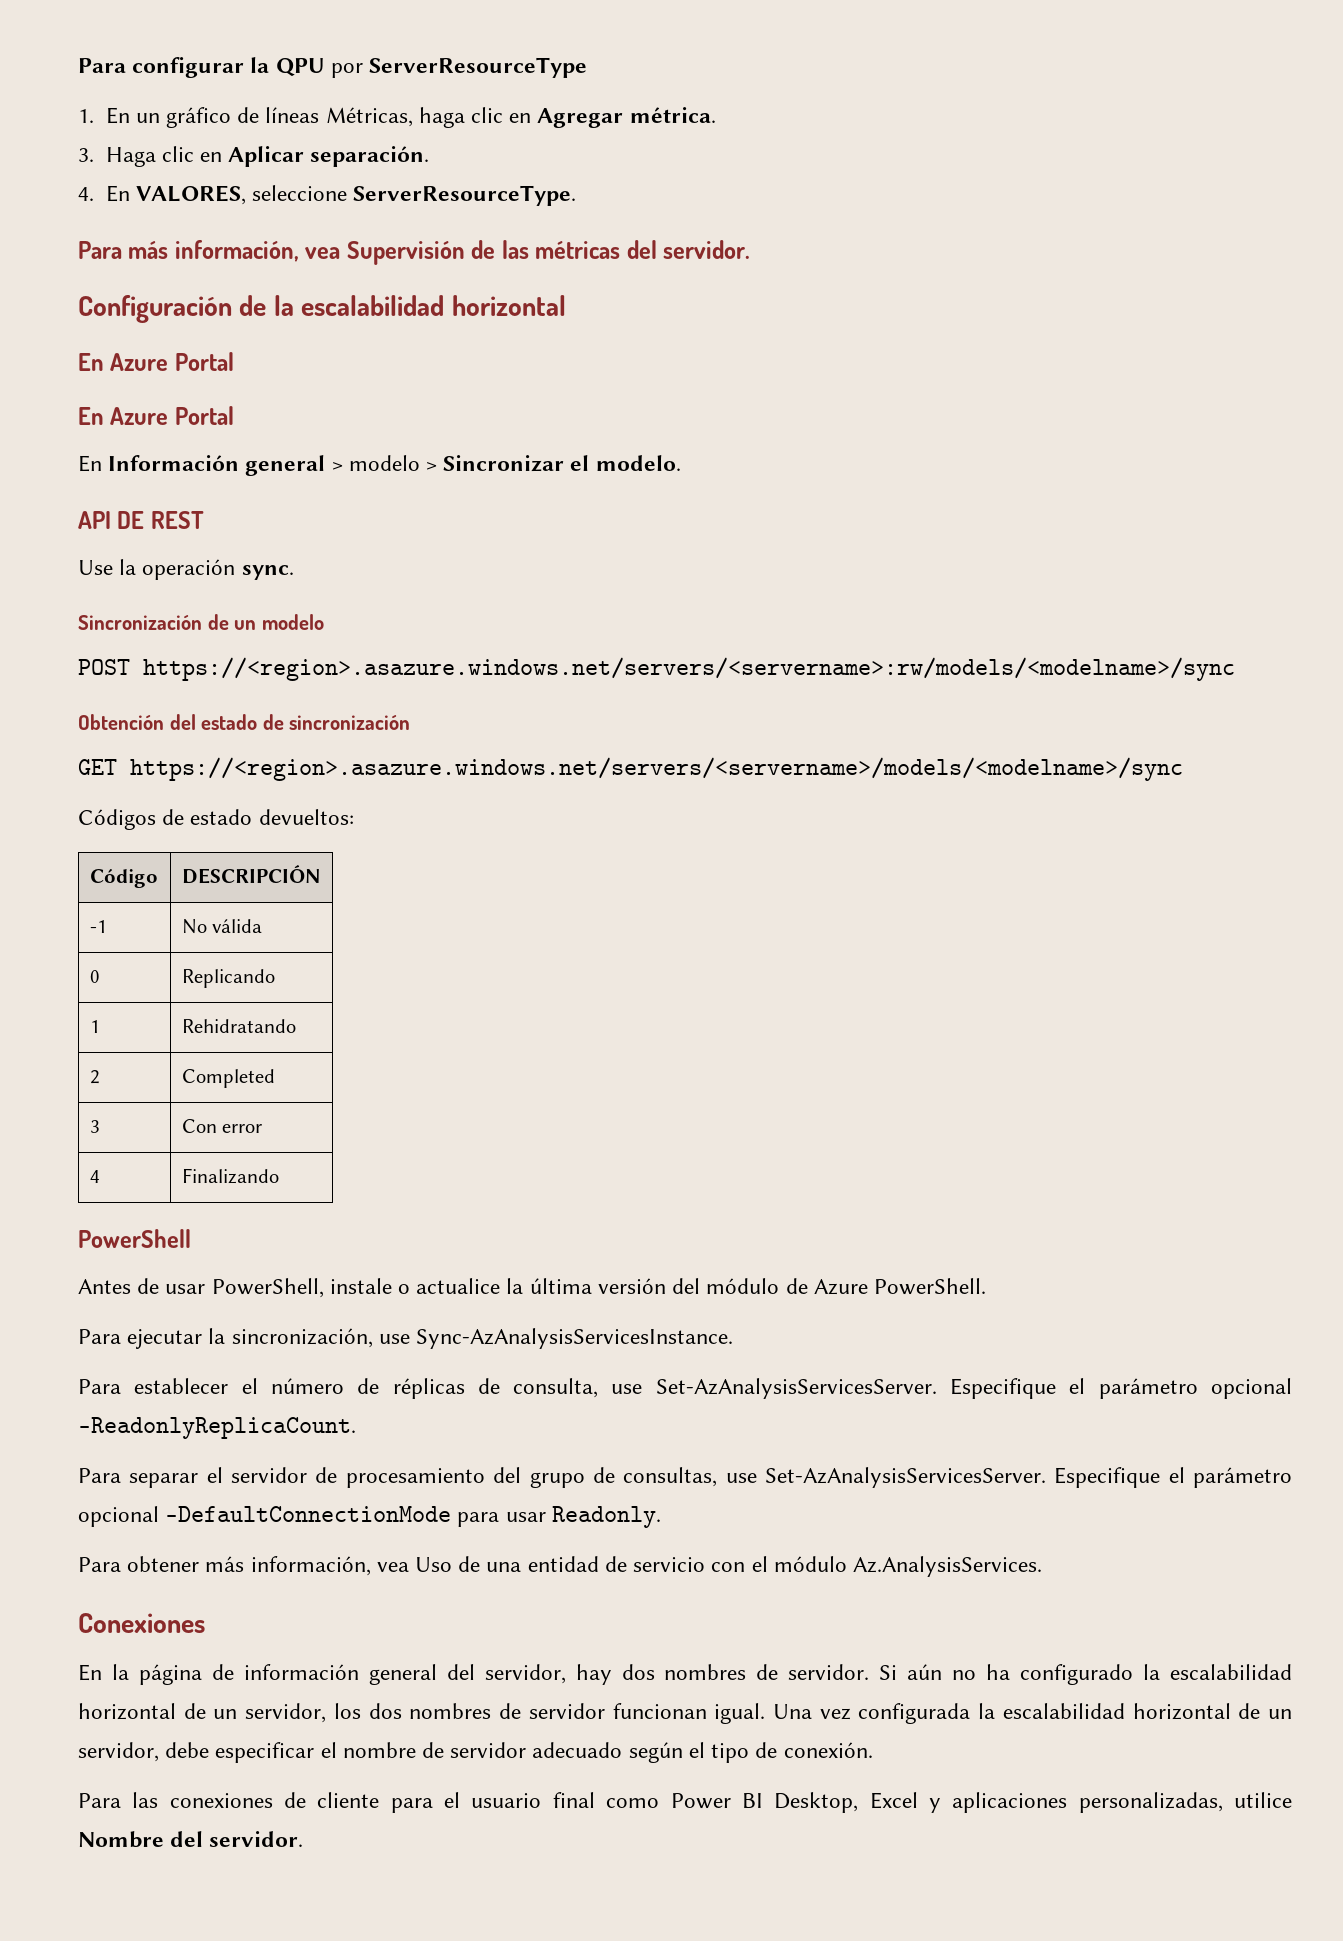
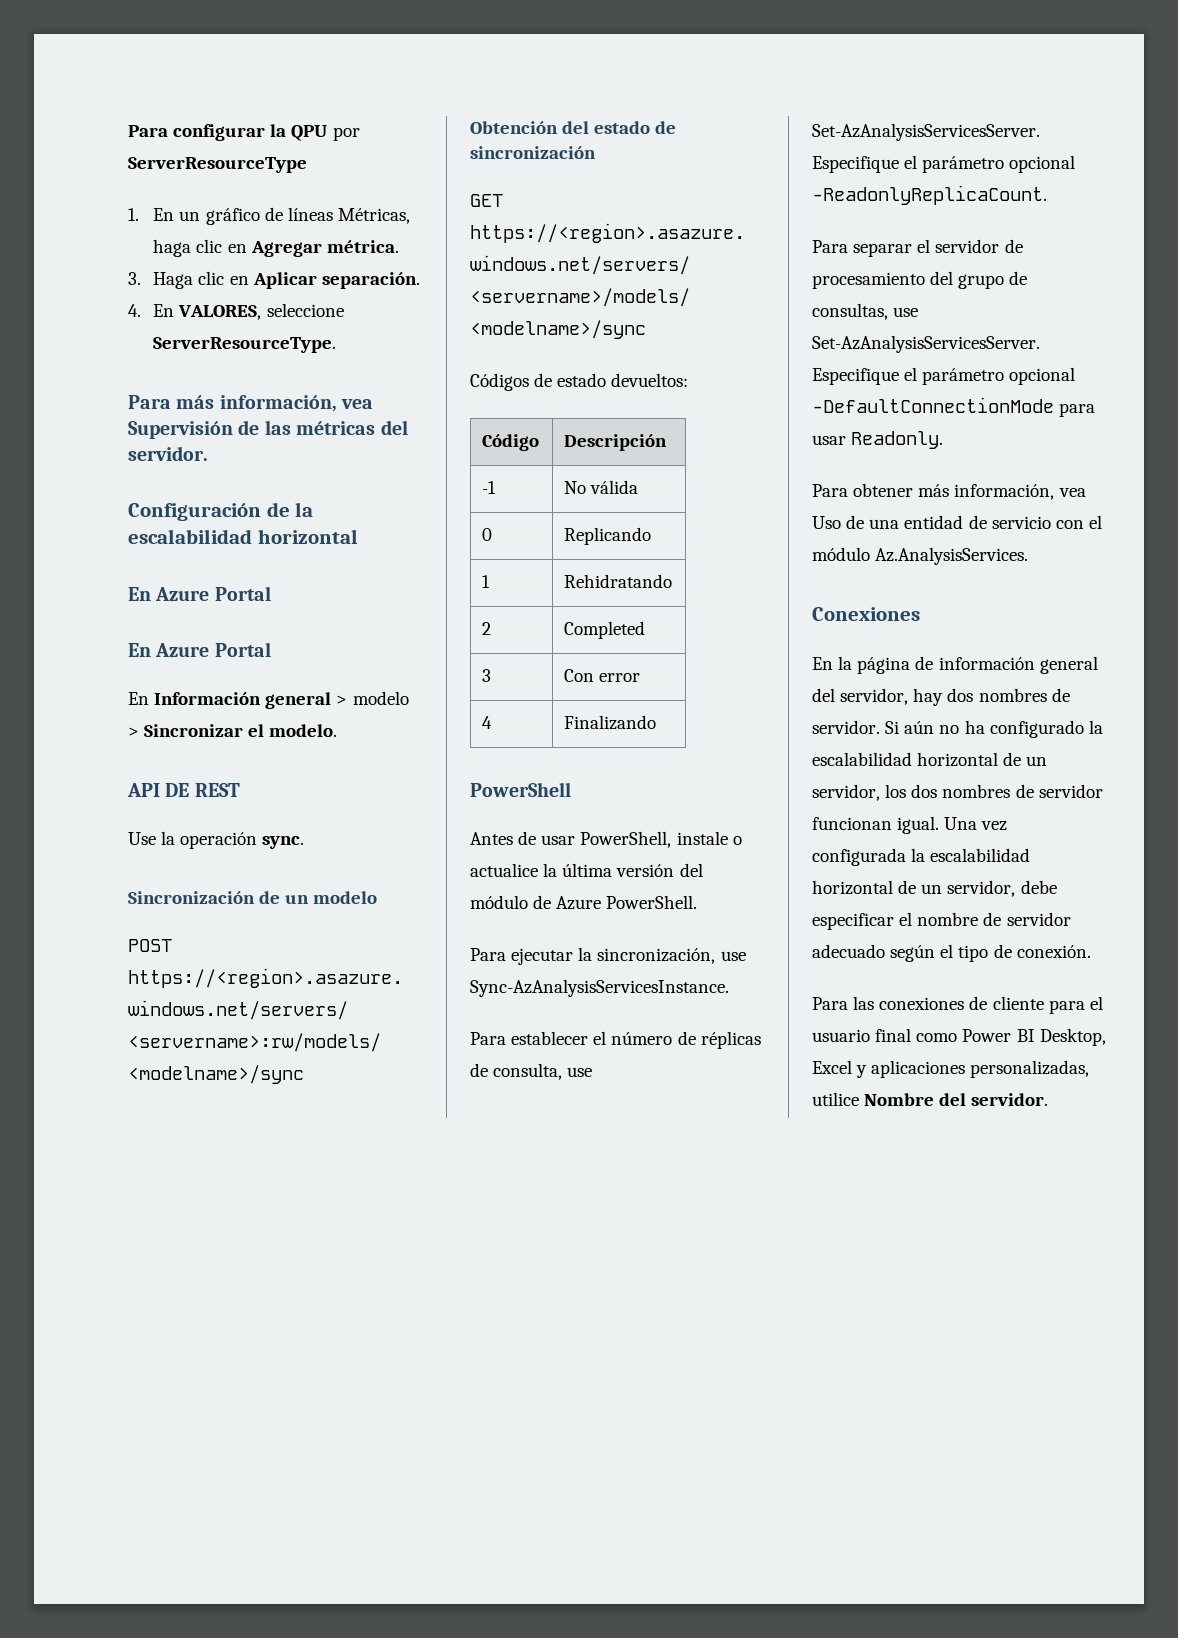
[181,864,320,884] DESCRIPCIÓN -> [564,434,668,451] Descripción

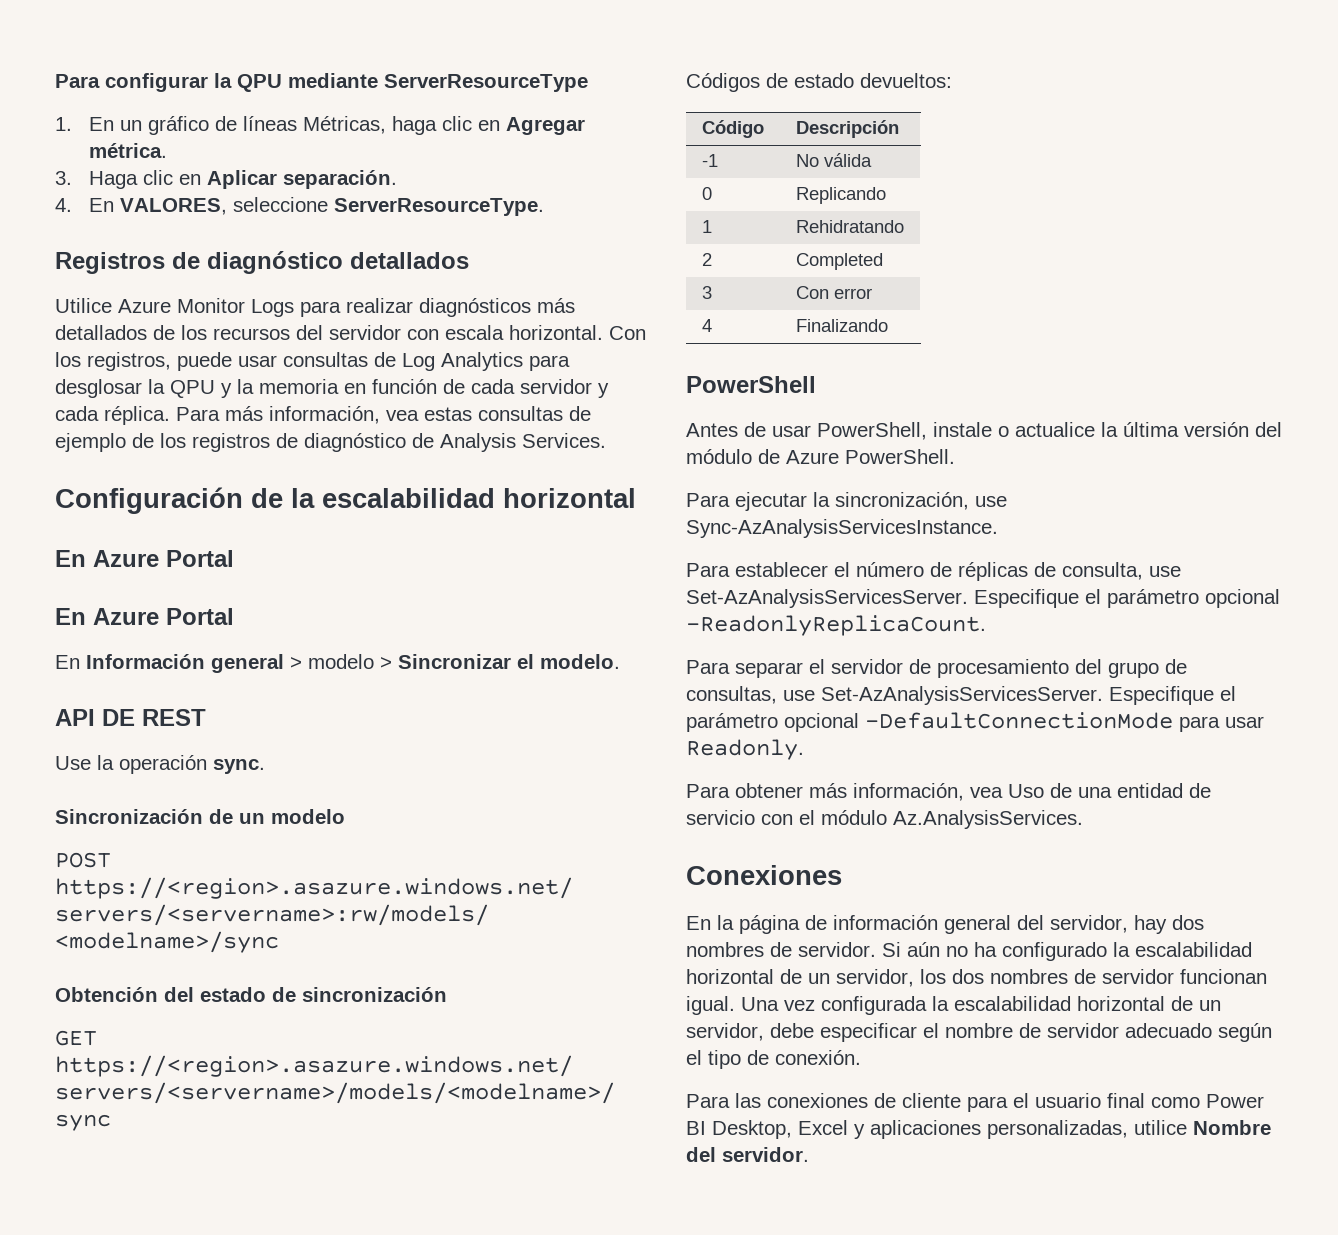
[332,127,360,141] por -> [288,73,378,88] mediante
[128,395,374,412] [128,420,408,439] [128,446,208,461] Para más información, vea Supervisión de las métricas del servidor. -> [55,251,469,274] [55,298,575,317] [55,325,646,340] [55,352,570,371] [55,379,609,398] [55,406,591,425] [55,433,606,452] Registros de diagnóstico detallados // Utilice Azure Monitor Logs para realizar diagnósticos más detallados de los recursos del servidor con escala horizontal. Con los registros, puede usar consultas de Log Analytics para desglosar la QPU y la memoria en función de cada servidor y cada réplica. Para más información, vea estas consultas de ejemplo de los registros de diagnóstico de Analysis Services.

